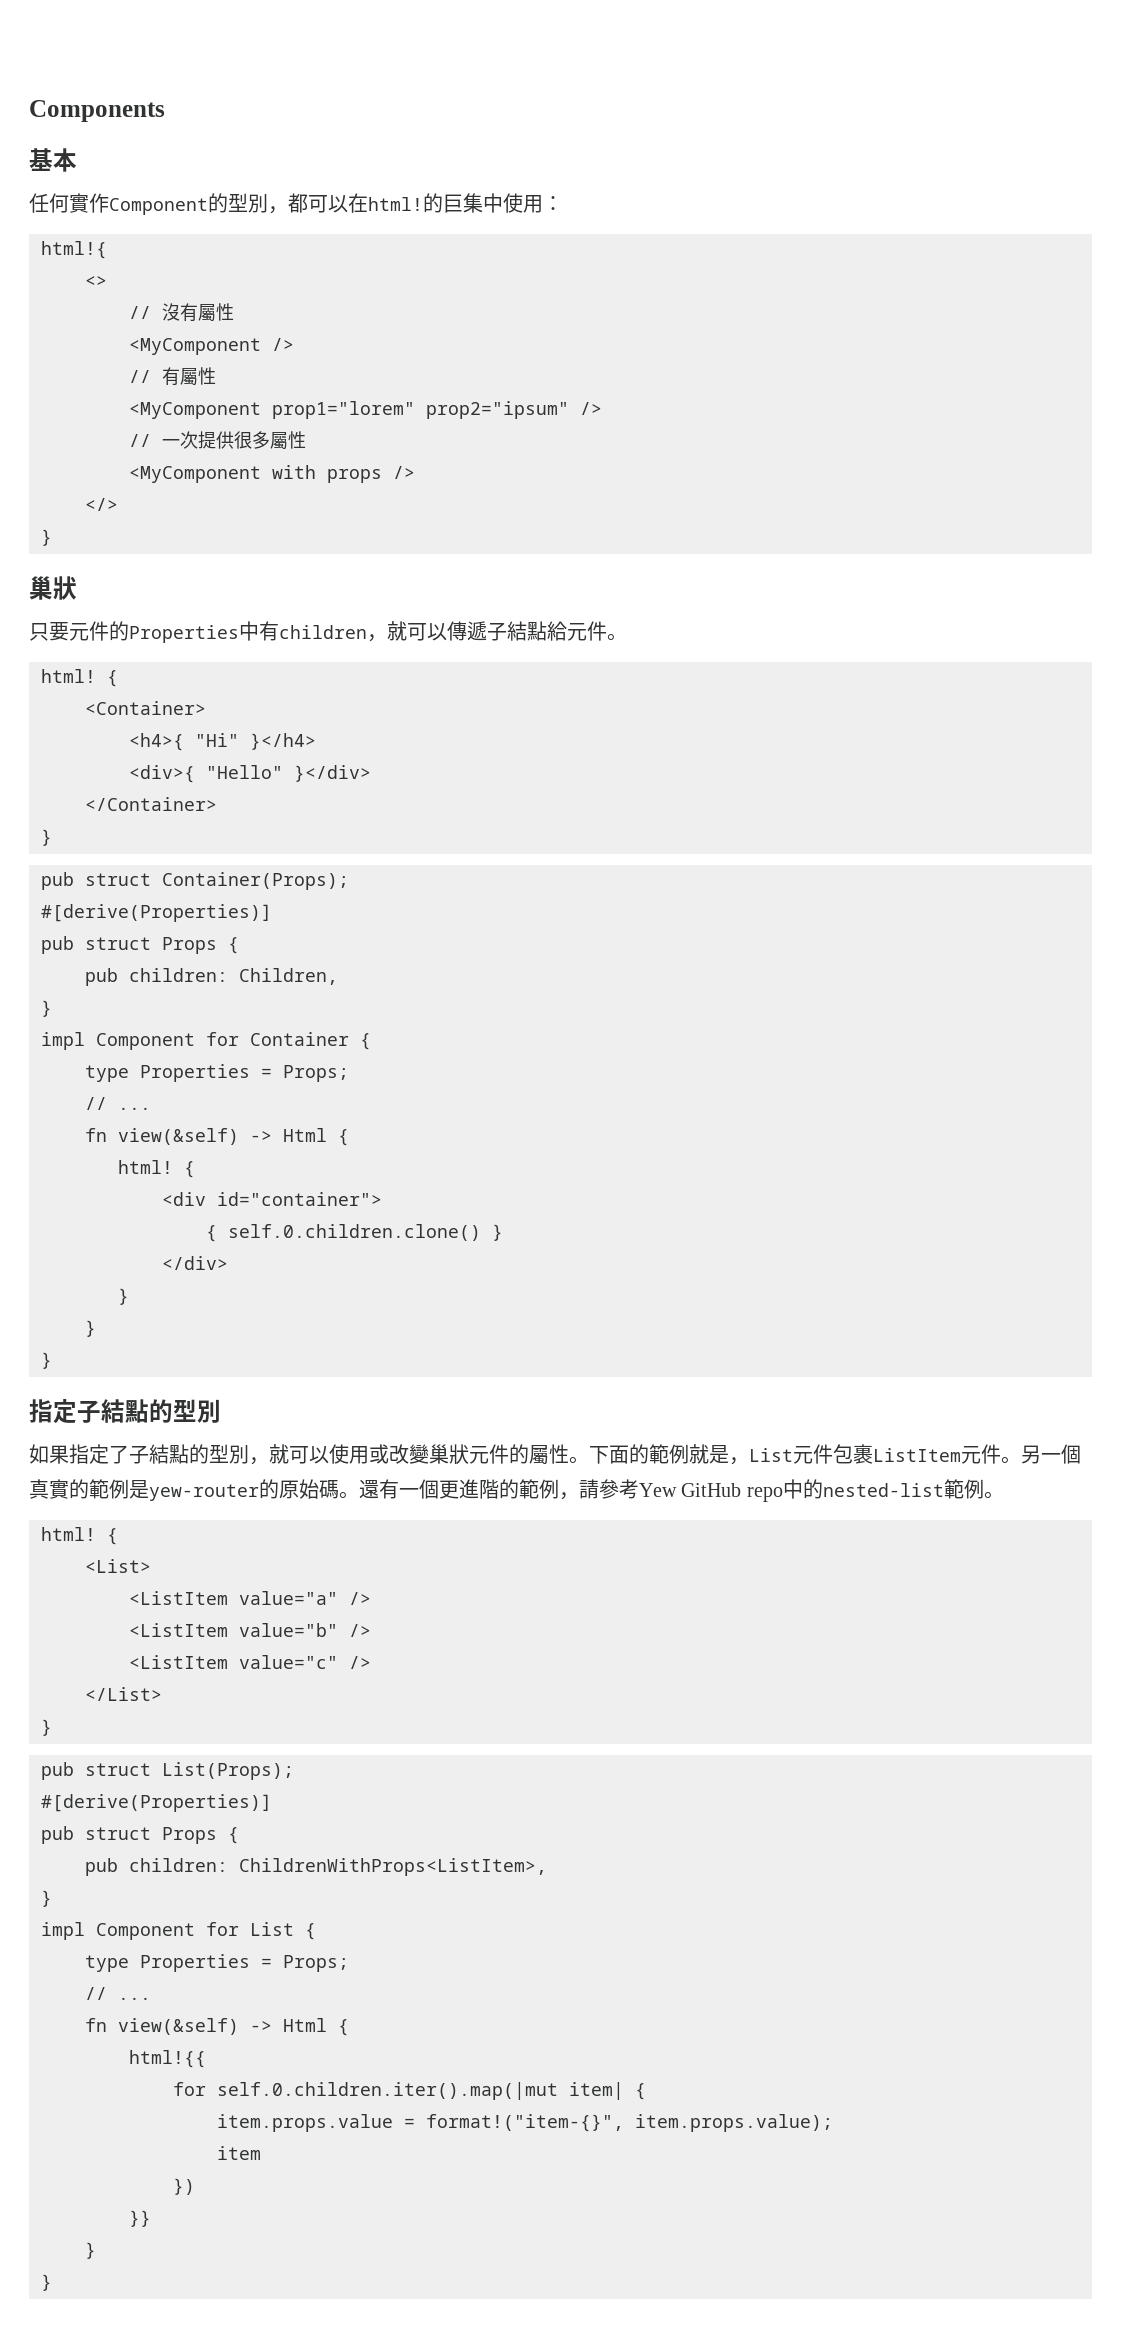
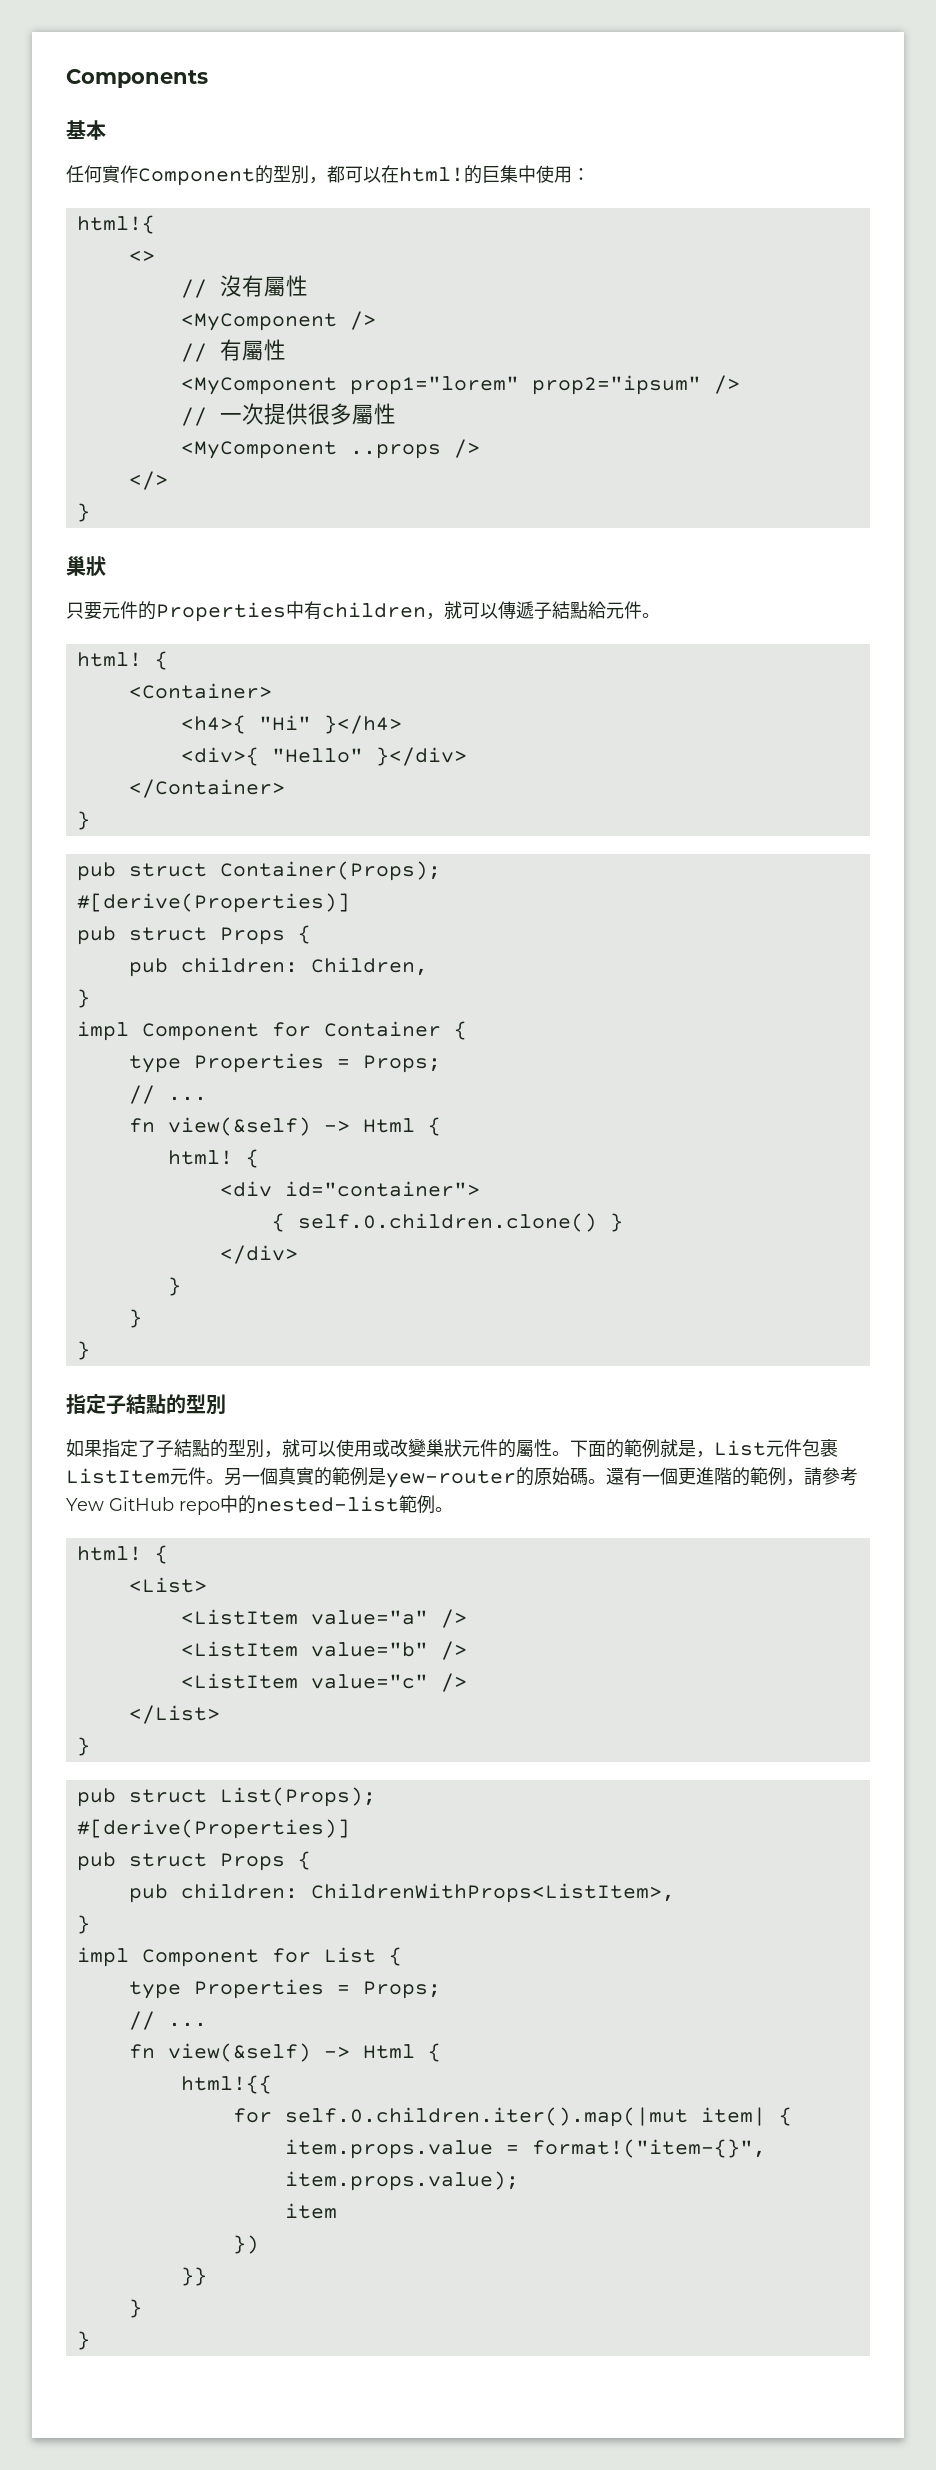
[272,465,382,483] with props -> [349,444,441,459] ..props

